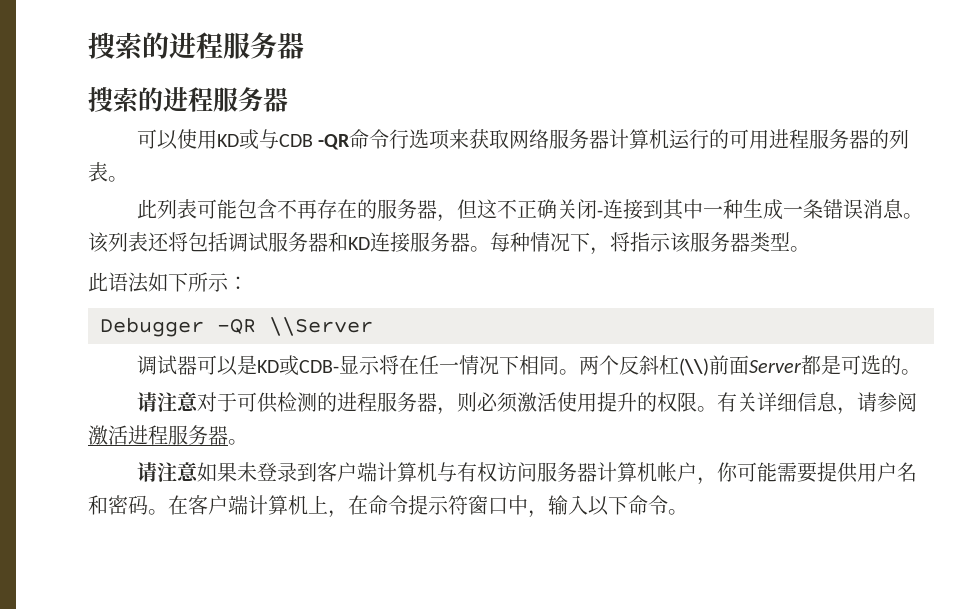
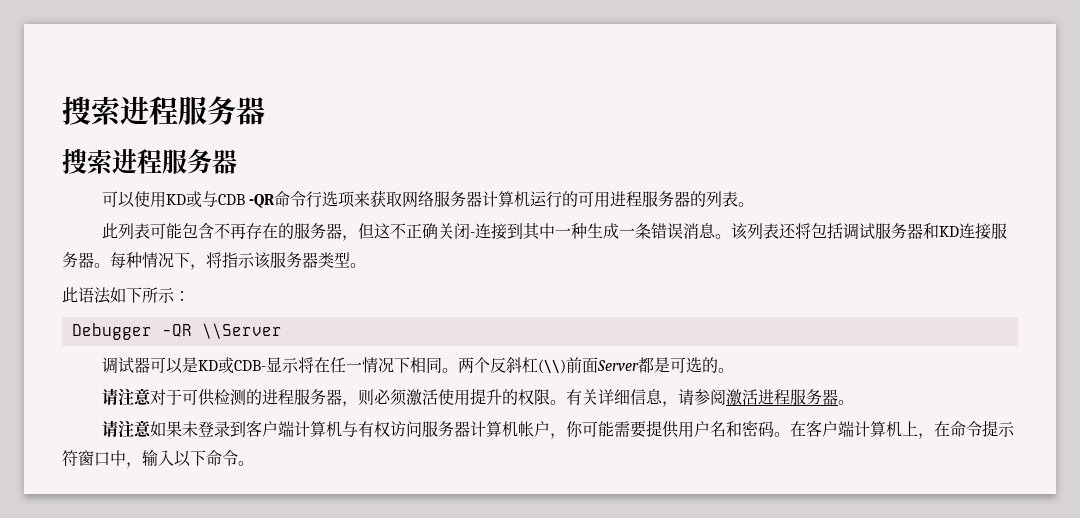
[88,32,169,59] 搜索的 -> [62,96,120,125] 搜索
[138,87,163,112] 的 -> (112, 162) none

